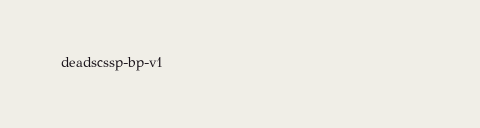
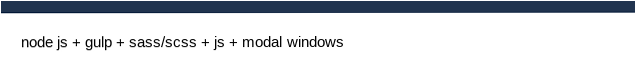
[61,57,163,71] deadscssp-bp-v1 -> [20,35,345,51] node js + gulp + sass/scss + js + modal windows

